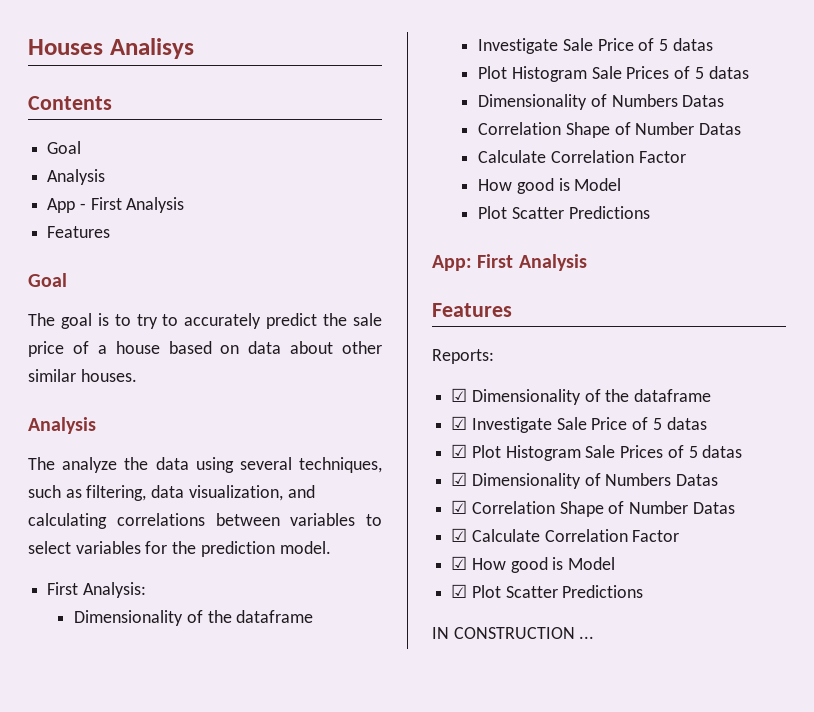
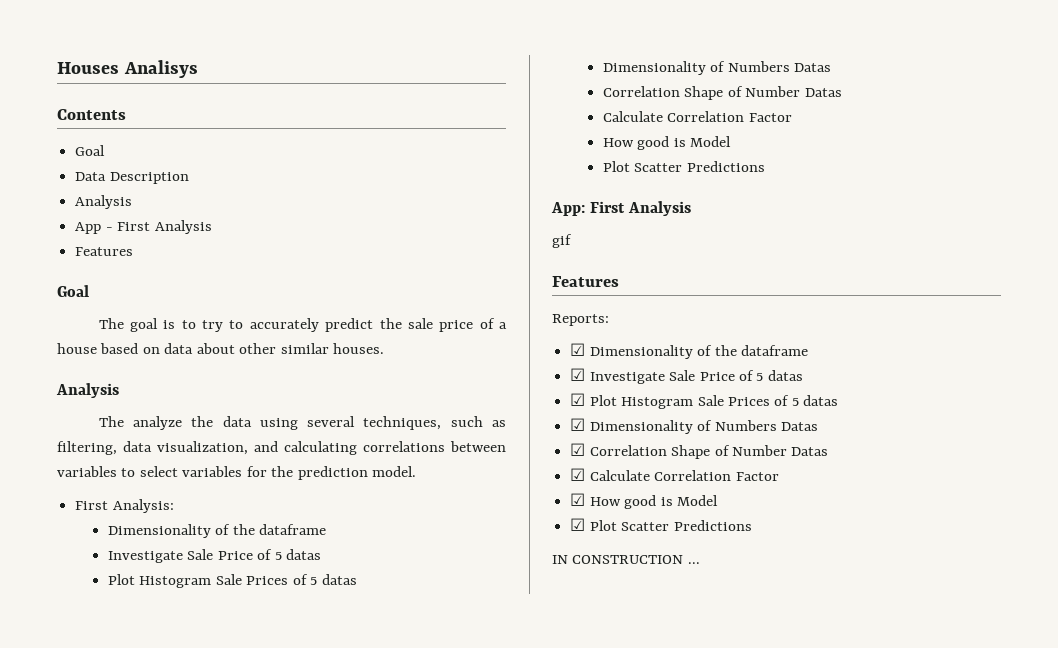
(82, 147) none -> [75,172,189,184] // Data Description
(587, 262) none -> [552,234,572,248] // gif

